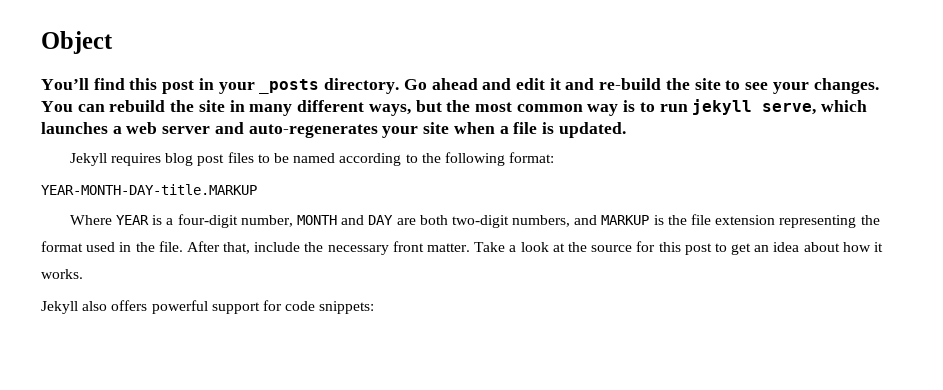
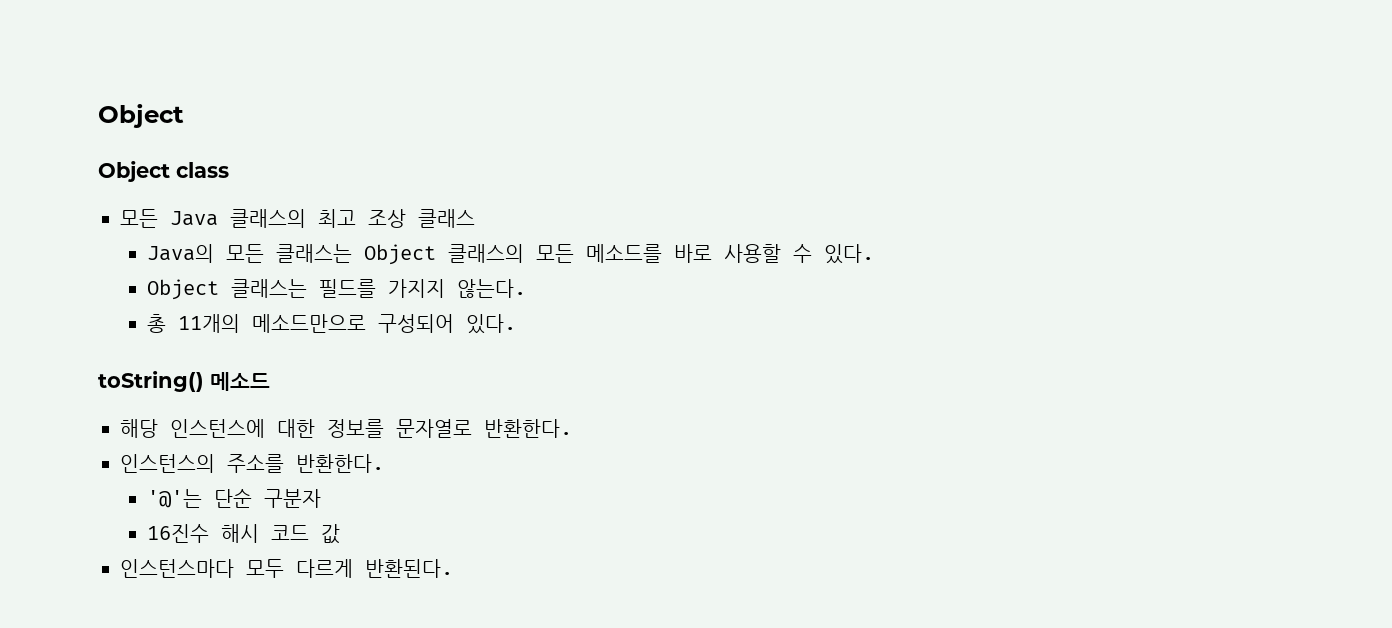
[41,78,879,94] [41,99,868,116] [41,122,626,138] [69,152,555,166] [41,184,257,195] [69,214,880,228] [41,241,883,255] [41,269,83,279] [41,300,375,314] You’ll find this post in your _posts directory. Go ahead and edit it and re-build the site to see your changes. You can rebuild the site in many different ways, but the most common way is to run jekyll serve, which launches a web server and auto-regenerates your site when a file is updated. // Jekyll requires blog post files to be named according to the following format: // YEAR-MONTH-DAY-title.MARKUP // Where YEAR is a four-digit number, MONTH and DAY are both two-digit numbers, and MARKUP is the file extension representing the format used in the file. After that, include the necessary front matter. Take a look at the source for this post to get an idea about how it works. // Jekyll also offers powerful support for code snippets: -> [98,161,229,182] [120,209,475,228] [146,244,874,265] [146,279,526,300] [146,314,516,334] [98,371,270,392] [120,419,572,438] [120,454,384,473] [146,488,321,508] [146,524,340,544] [120,559,453,578] Object class // 모든 Java 클래스의 최고 조상 클래스 // Java의 모든 클래스는 Object 클래스의 모든 메소드를 바로 사용할 수 있다. // Object 클래스는 필드를 가지지 않는다. // 총 11개의 메소드만으로 구성되어 있다. // toString() 메소드 // 해당 인스턴스에 대한 정보를 문자열로 반환한다. // 인스턴스의 주소를 반환한다. // '@'는 단순 구분자 // 16진수 해시 코드 값 // 인스턴스마다 모두 다르게 반환된다.

